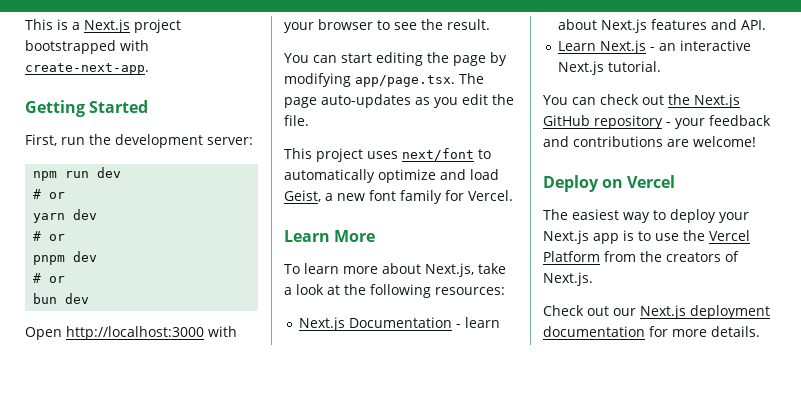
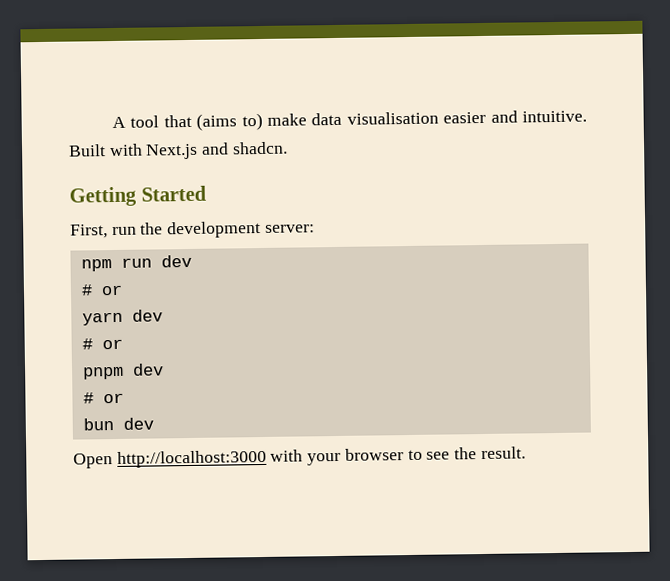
[25,19,181,33] [25,40,149,54] [25,63,149,75] This is a Next.js project bootstrapped with create-next-app. -> [112,110,587,131] [68,141,288,160] A tool that (aims to) make data visualisation easier and intuitive. Built with Next.js and shadcn.
[284,52,507,66] [284,73,484,87] [284,94,514,108] [284,115,309,126] [284,148,491,162] [284,169,499,183] [284,190,513,204] [284,230,376,242] [284,263,506,277] [284,284,505,298] [298,317,500,331] [557,19,766,33] [557,40,751,54] [557,61,661,75] [543,94,740,108] [543,115,771,129] [543,136,756,147] [543,175,676,192] [543,209,749,223] [543,230,750,244] [543,251,739,262] [543,272,593,286] [543,305,770,319] [543,326,760,337] // You can start editing the page by modifying app/page.tsx. The page auto-updates as you edit the file. // This project uses next/font to automatically optimize and load Geist, a new font family for Vercel. // Learn More // To learn more about Next.js, take a look at the following resources: // Next.js Documentation - learn about Next.js features and API. // Learn Next.js - an interactive Next.js tutorial. // You can check out the Next.js GitHub repository - your feedback and contributions are welcome! // Deploy on Vercel // The easiest way to deploy your Next.js app is to use the Vercel Platform from the creators of Next.js. // Check out our Next.js deployment documentation for more details. -> (526, 453) none

